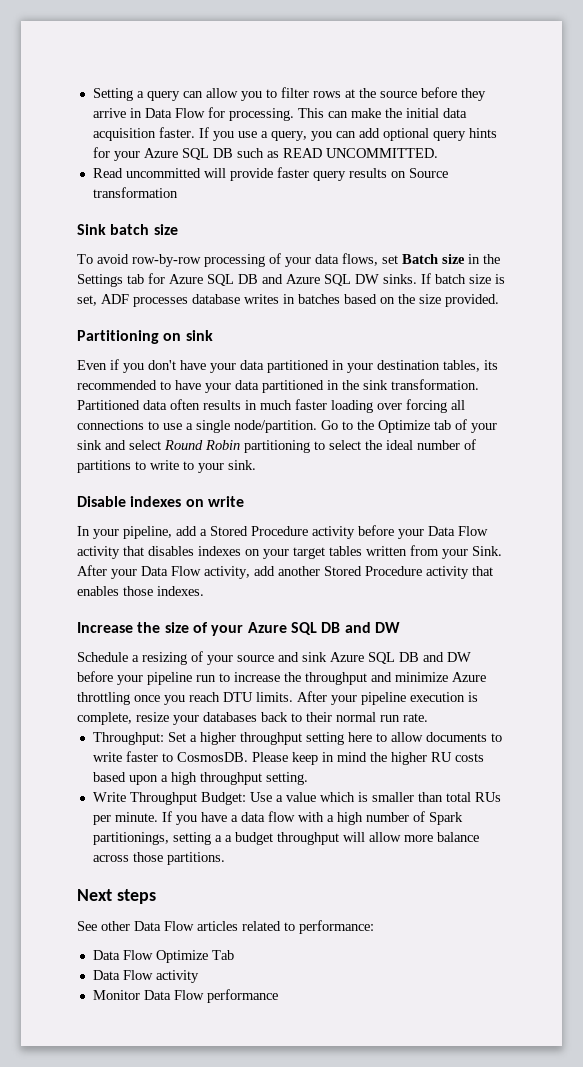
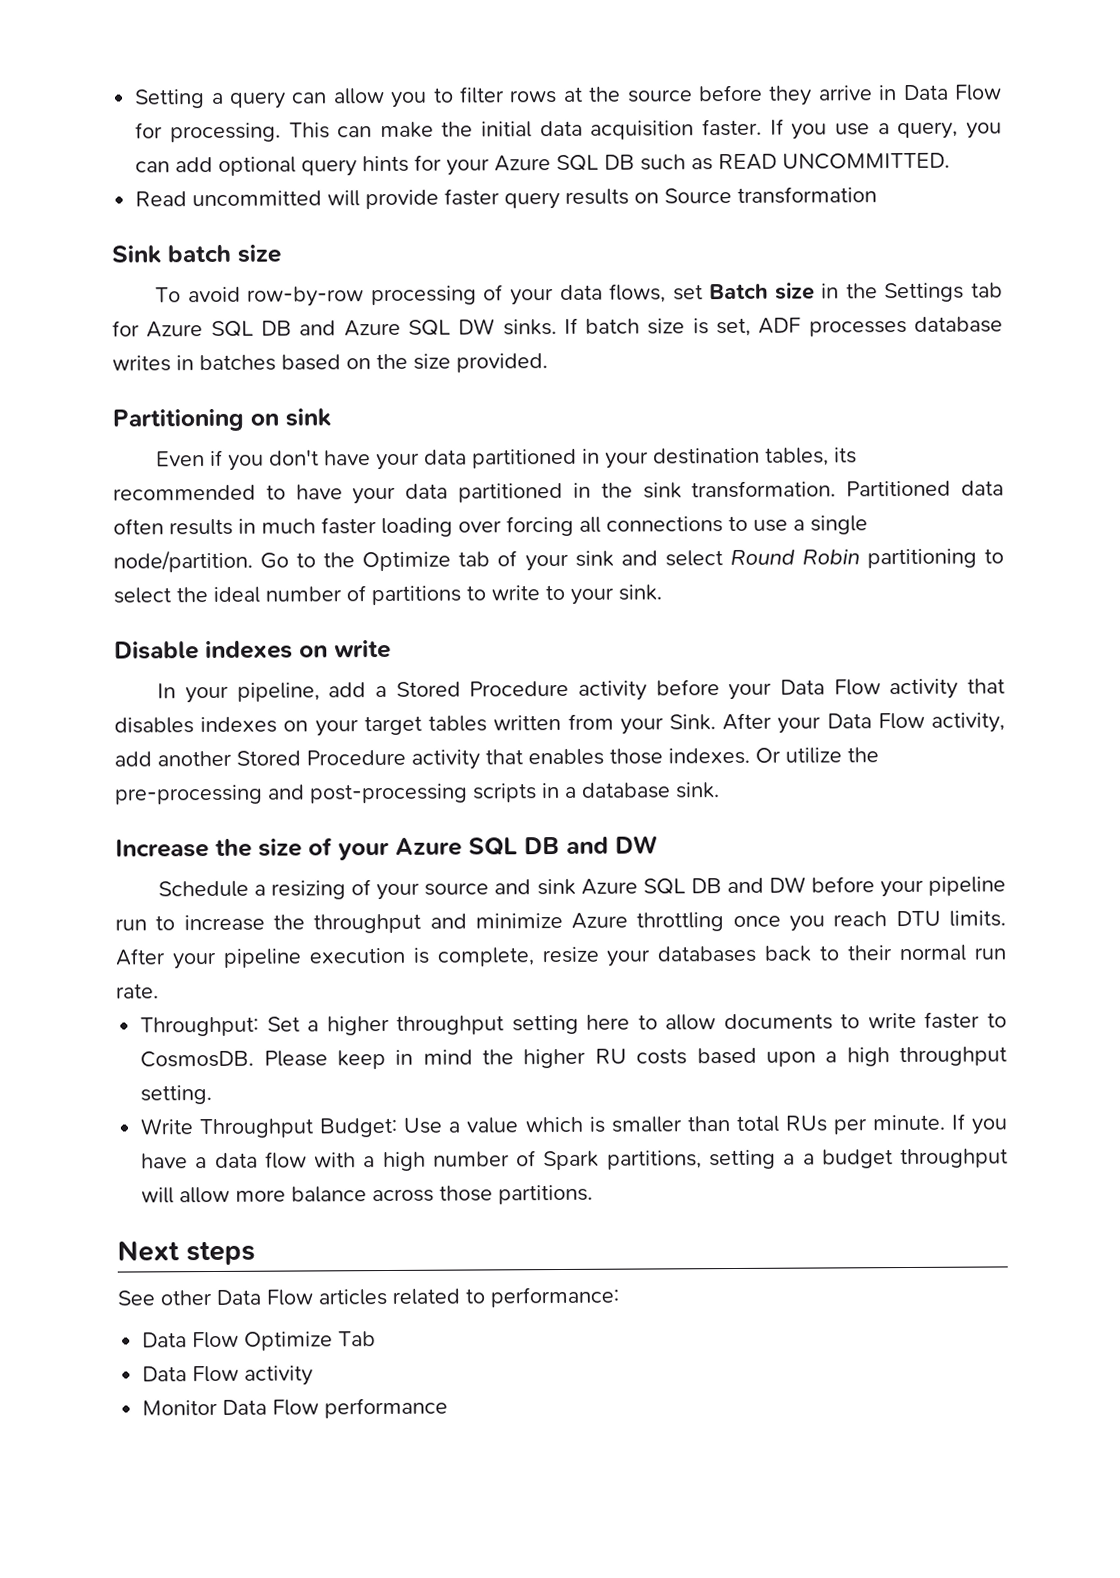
(204, 591) none -> [755,747,879,764] [114,782,720,805] Or utilize the pre-processing and post-processing scripts in a database sink.
[92,832,169,845] partitionings, -> [606,1150,702,1170] partitions,

